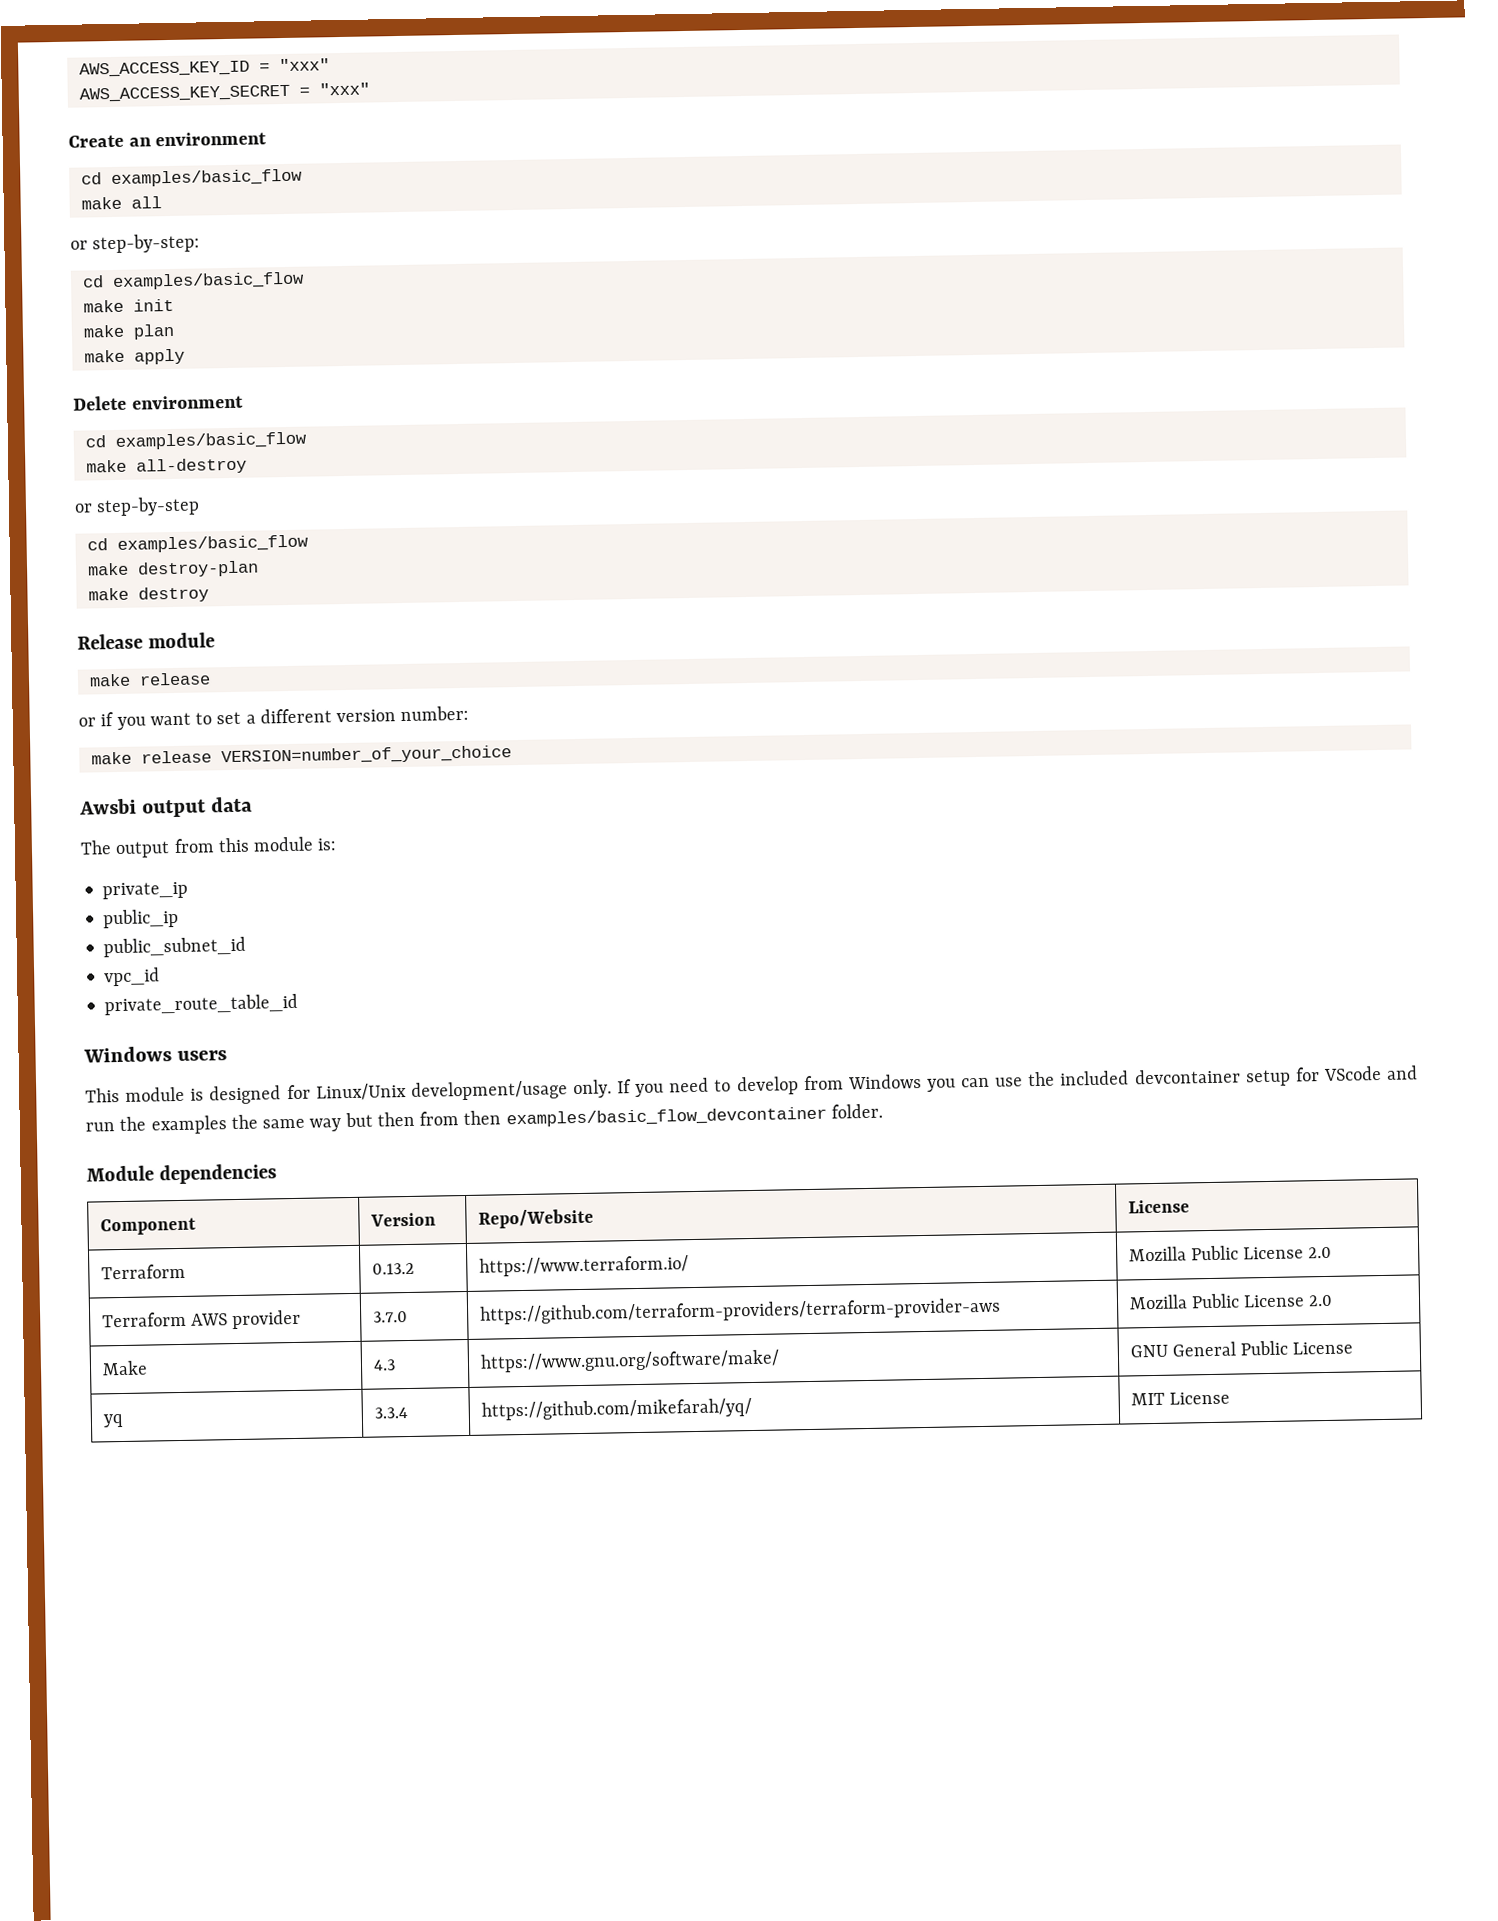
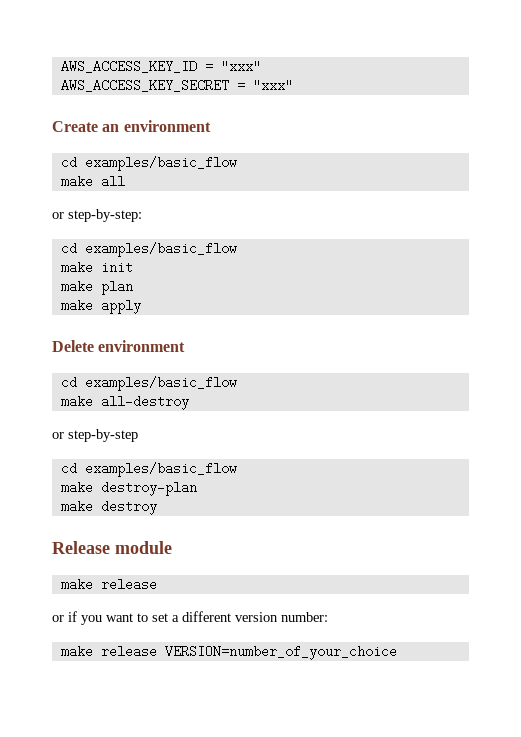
[79,796,254,818] [80,836,338,859] [102,881,189,900] [103,908,180,929] [103,936,247,958] [104,967,161,987] [104,993,299,1016] [83,1046,228,1063] [85,1065,1418,1105] [85,1103,883,1135] [86,1163,277,1185] [99,1217,196,1236] [369,1212,436,1227] [477,1208,594,1229] [1127,1199,1190,1214] [100,1263,186,1280] [371,1262,415,1275] [478,1255,689,1277] [1128,1245,1333,1262] [101,1309,302,1330] [372,1311,408,1323] [479,1297,1001,1325] [1128,1293,1334,1310] [101,1360,148,1376] [372,1359,396,1371] [479,1349,780,1373] [1129,1340,1354,1358] [102,1413,124,1428] [373,1407,408,1419] [480,1398,752,1421] [1130,1391,1230,1406] // Awsbi output data // The output from this module is: // private_ip // public_ip // public_subnet_id // vpc_id // private_route_table_id // Windows users // This module is designed for Linux/Unix development/usage only. If you need to develop from Windows you can use the included devcontainer setup for VScode and run the examples the same way but then from then examples/basic_flow_devcontainer folder. // Module dependencies // Component | Version | Repo/Website | License // Terraform | 0.13.2 | https://www.terraform.io/ | Mozilla Public License 2.0 // Terraform AWS provider | 3.7.0 | https://github.com/terraform-providers/terraform-provider-aws | Mozilla Public License 2.0 // Make | 4.3 | https://www.gnu.org/software/make/ | GNU General Public License // yq | 3.3.4 | https://github.com/mikefarah/yq/ | MIT License -> (397, 652) none

